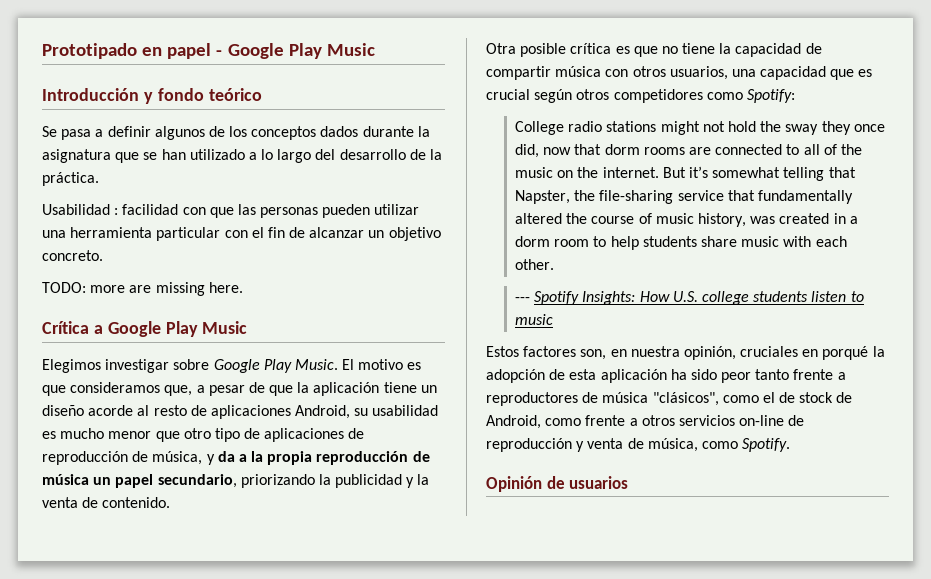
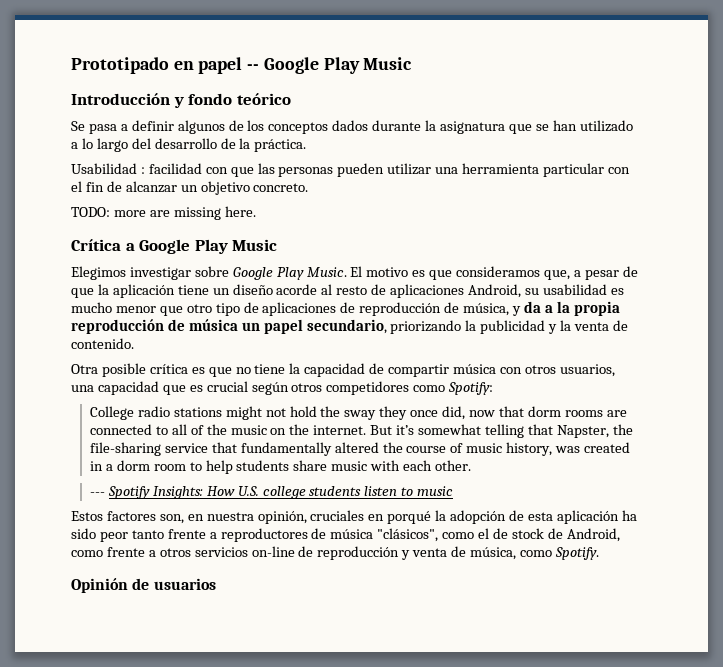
[216,50,223,56] - -> [247,64,260,70] --

